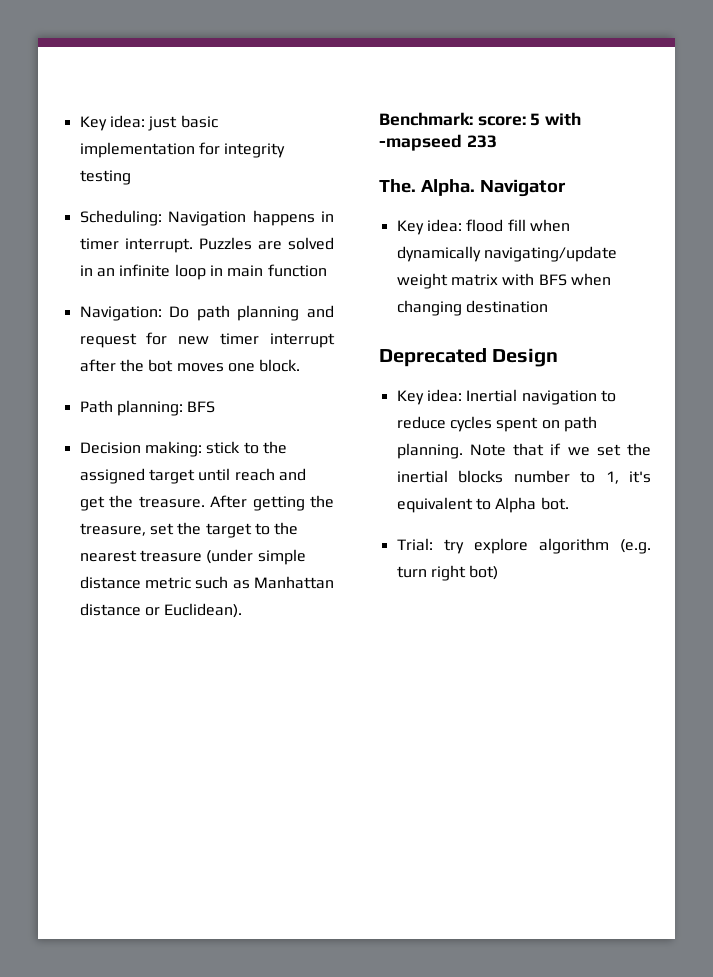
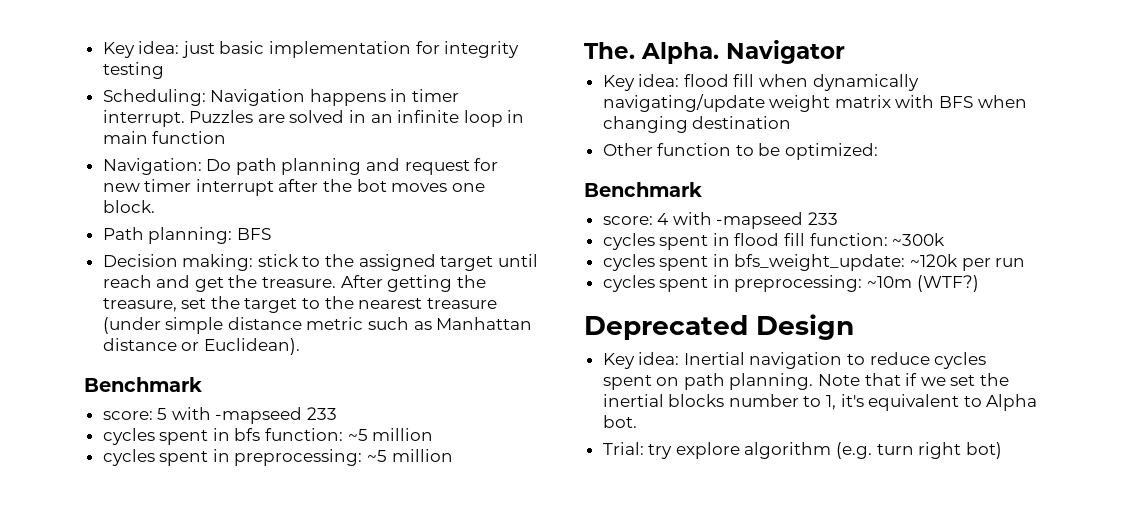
[379,112,473,126] Benchmark: -> [84,377,202,392] Benchmark //
(497, 141) none -> [102,428,434,445] [102,449,453,466] // cycles spent in bfs function: ~5 million // cycles spent in preprocessing: ~5 million
(548, 306) none -> [602,143,879,160] [584,182,702,197] [602,212,839,229] [602,233,946,250] [602,254,1026,271] [602,275,979,292] // Other function to be optimized: // Benchmark // score: 4 with -mapseed 233 // cycles spent in flood fill function: ~300k // cycles spent in bfs_weight_update: ~120k per run // cycles spent in preprocessing: ~10m (WTF?)

